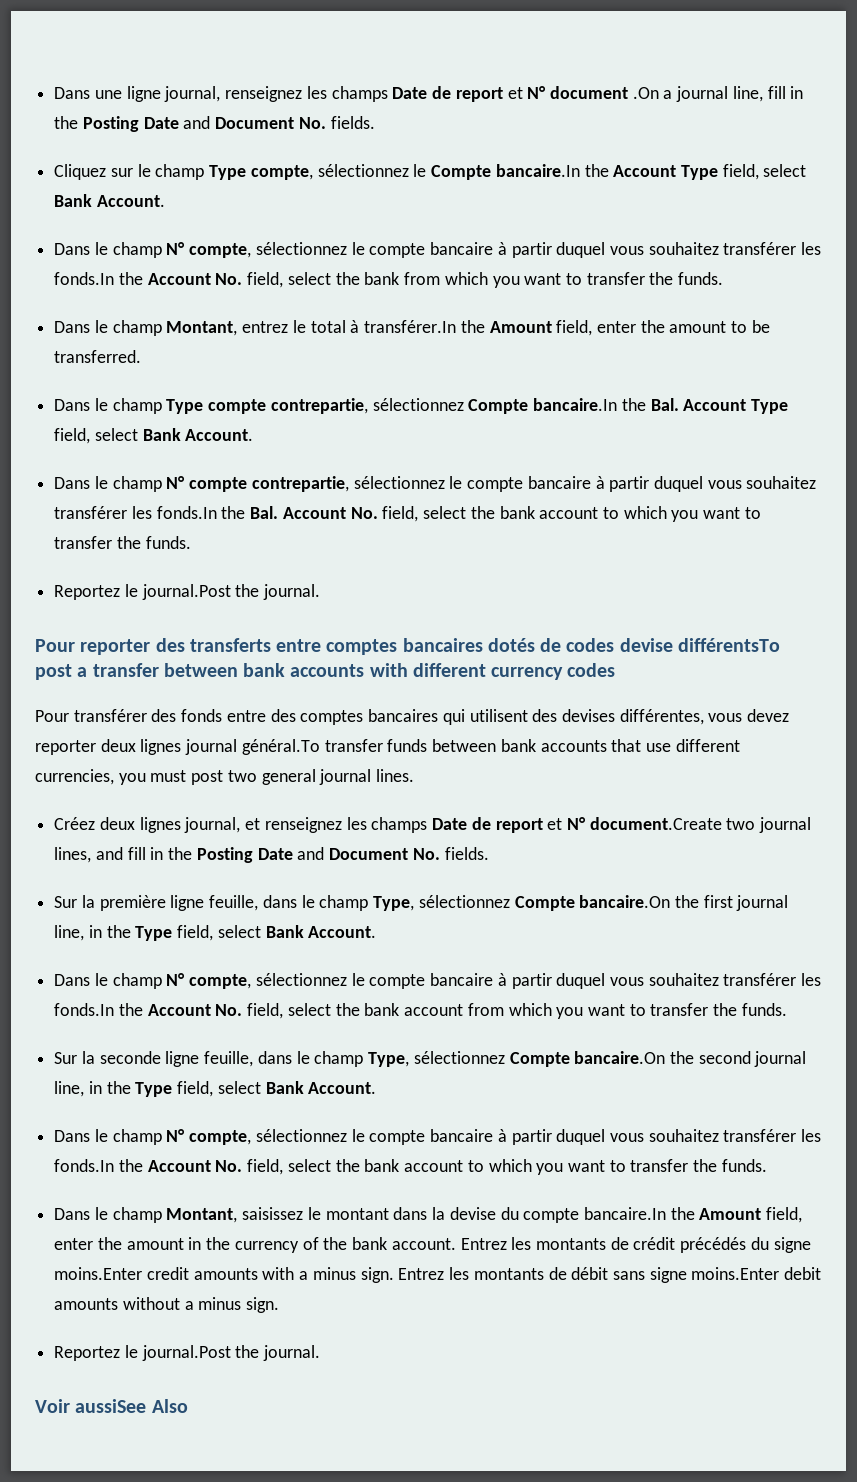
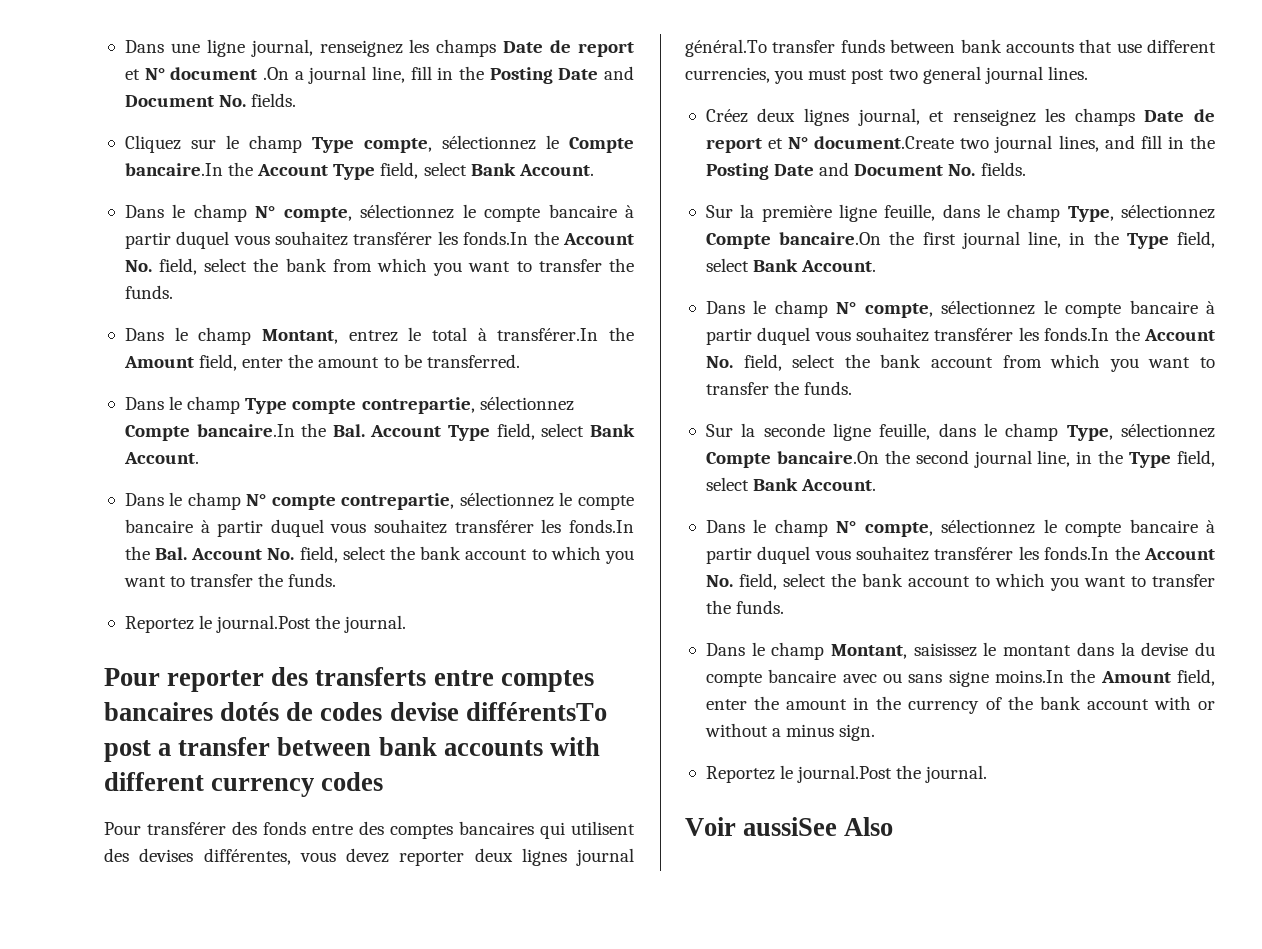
[583,1207,666,1220] bancaire.In -> [768,669,1064,687] bancaire avec ou sans signe moins.In
[391,1237,811,1253] [54,1267,822,1283] [54,1298,119,1310] account. Entrez les montants de crédit précédés du signe moins.Enter credit amounts with a minus sign. Entrez les montants de débit sans signe moins.Enter debit amounts -> [1086,696,1215,710] account with or

